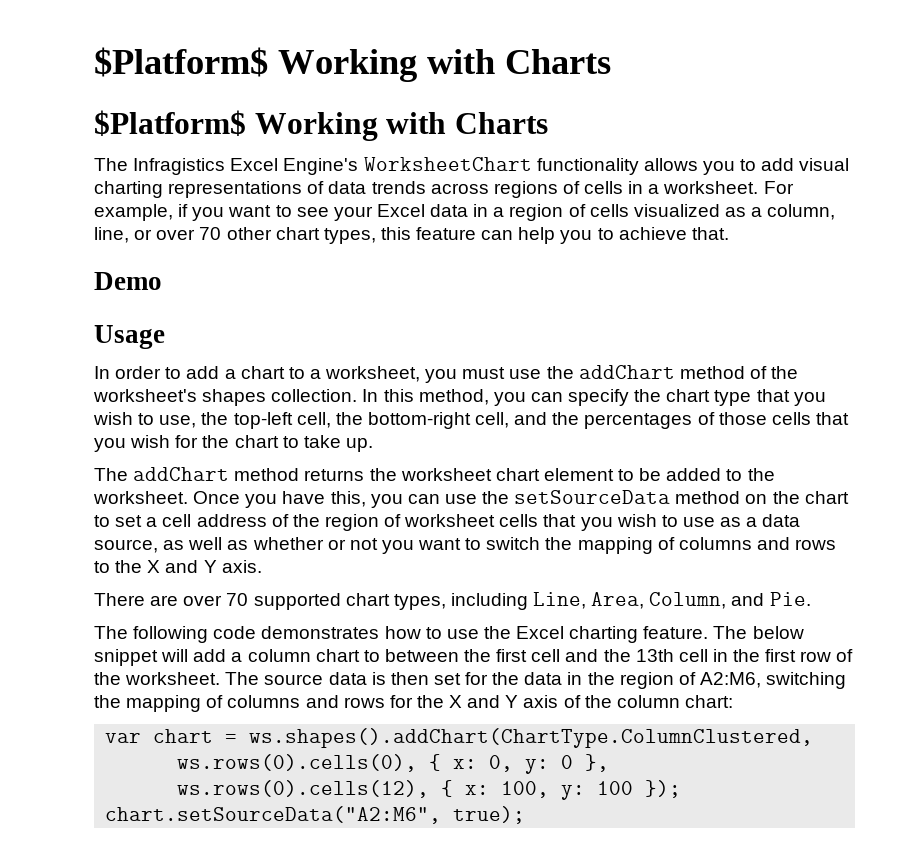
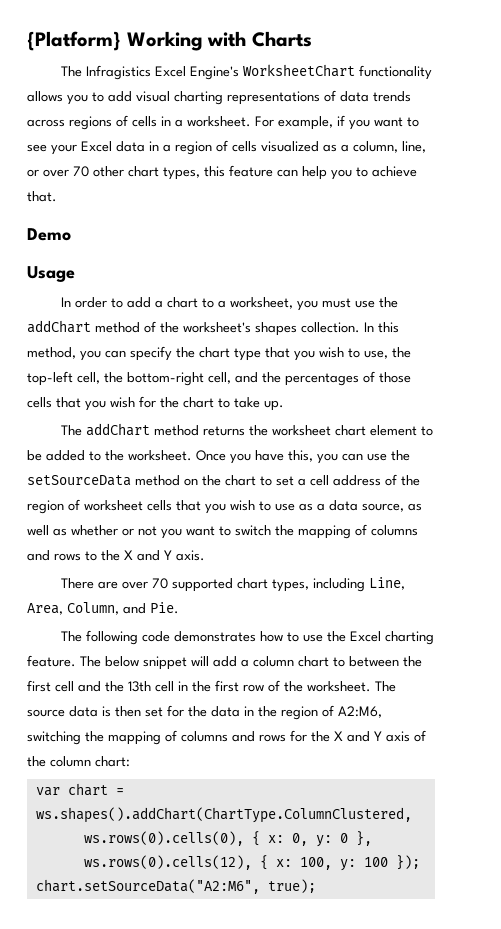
[94,47,611,82] [94,110,246,136] $Platform$ Working with Charts // $Platform$ -> [27,31,121,51] {Platform}

